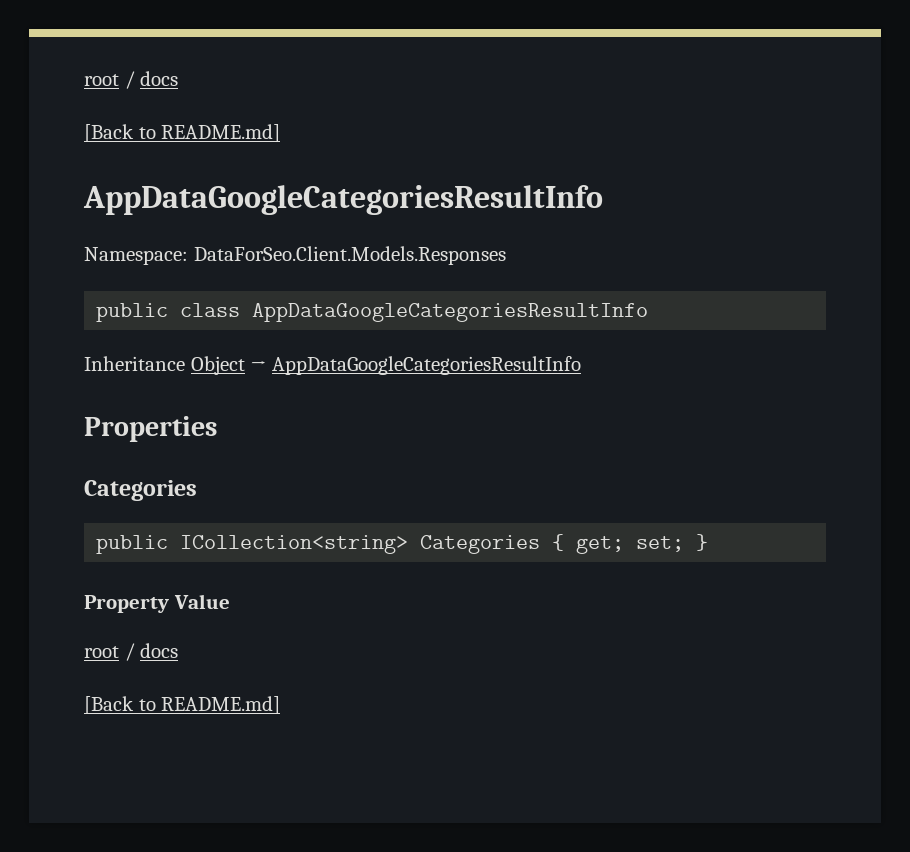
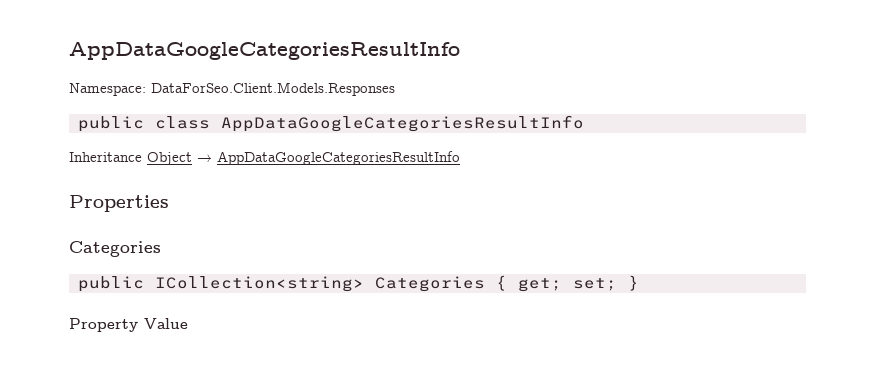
[84,71,179,89] [84,124,281,142] root / docs // [Back to README.md] // -> (69, 51) none
[84,643,179,661] [84,696,281,714] // root / docs // [Back to README.md] -> (188, 323) none

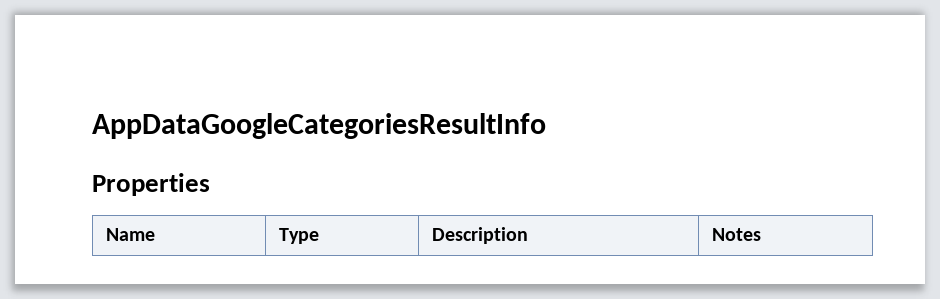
[69,42,460,60] [69,82,395,96] [78,115,584,132] [69,151,460,165] [69,195,169,212] [69,241,161,257] [78,275,639,292] [69,318,188,332] AppDataGoogleCategoriesResultInfo // Namespace: DataForSeo.Client.Models.Responses // public class AppDataGoogleCategoriesResultInfo // Inheritance Object → AppDataGoogleCategoriesResultInfo // Properties // Categories // public ICollection<string> Categories { get; set; } // Property Value -> [92,113,546,139] [92,173,210,196] [105,228,155,241] [278,228,319,244] [431,227,528,244] [711,228,761,241] AppDataGoogleCategoriesResultInfo // Properties // Name | Type | Description | Notes

